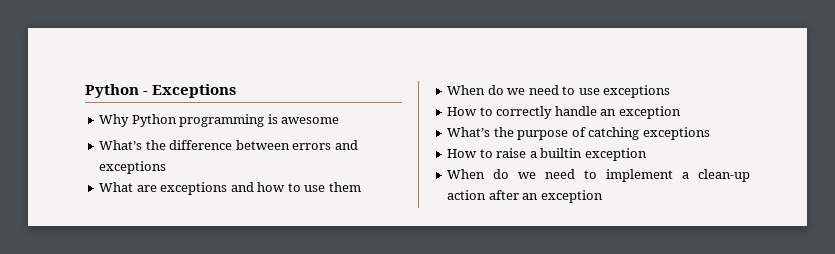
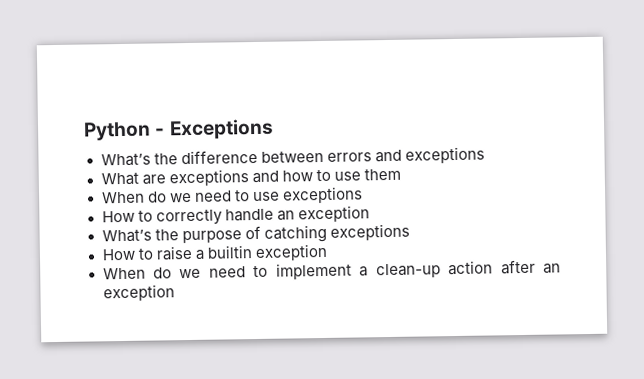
[99,114,340,127] // Why Python programming is awesome -> (274, 129) none

